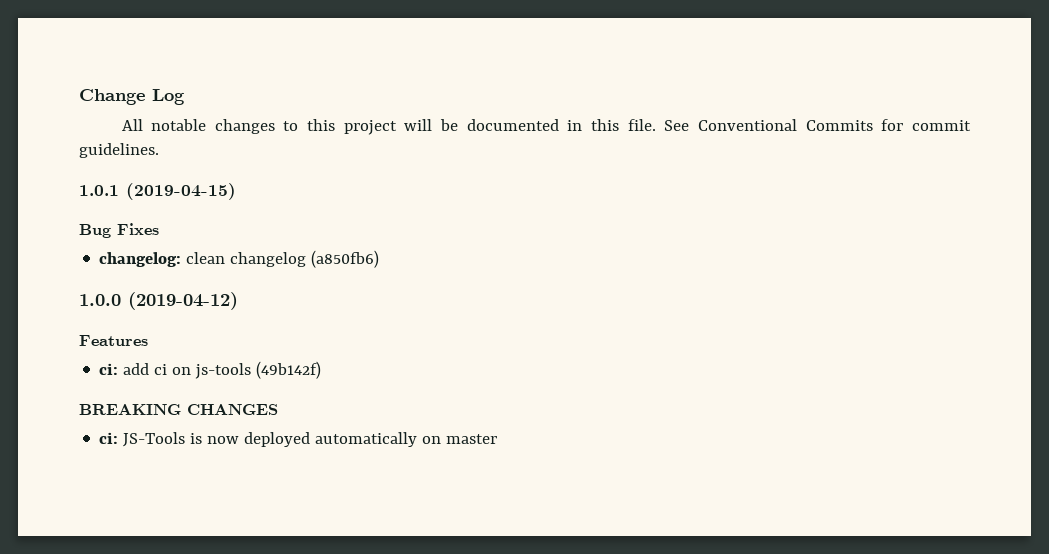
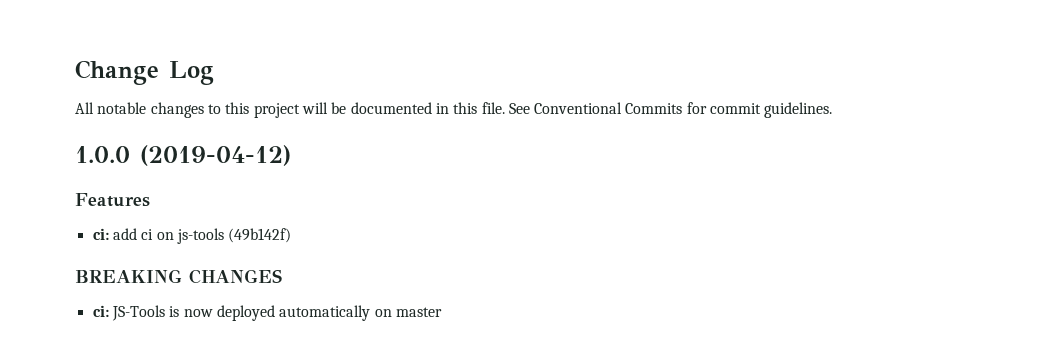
[79,183,236,200] [79,223,159,238] [99,250,380,268] // 1.0.1 (2019-04-15) // Bug Fixes // changelog: clean changelog (a850fb6) -> (833, 110) none

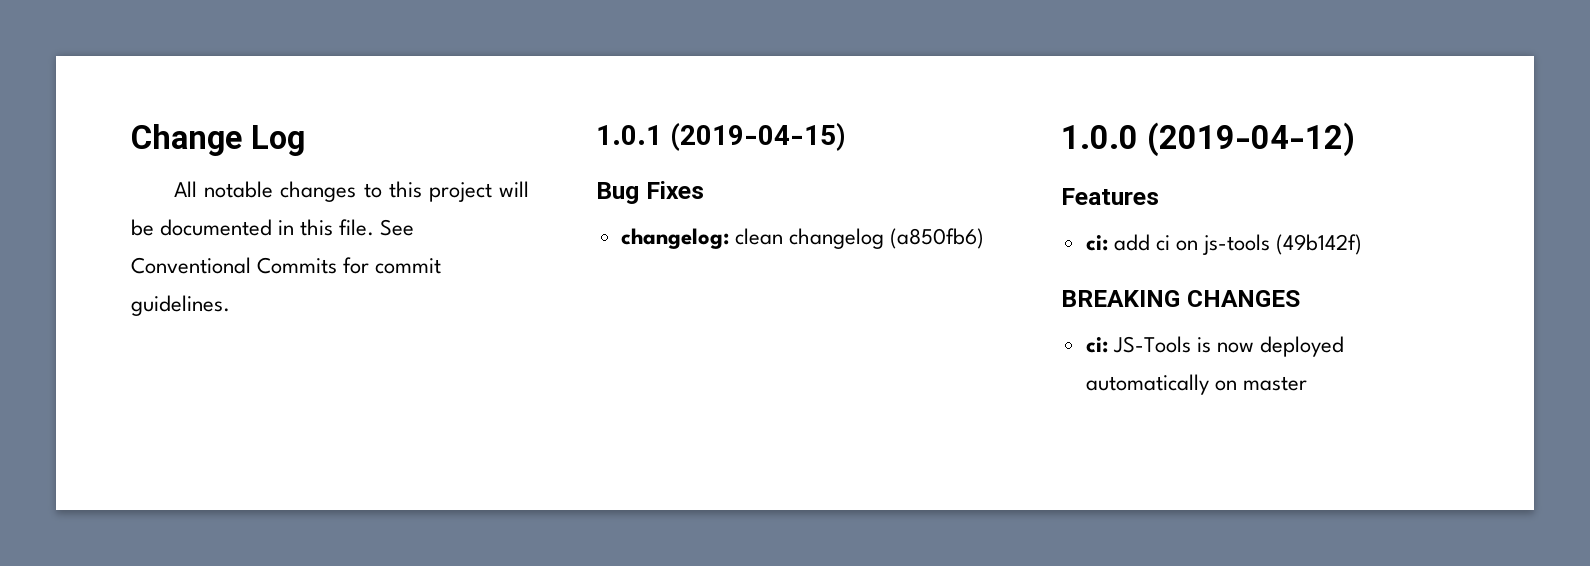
(833, 110) none -> [596,122,846,151] [596,181,704,204] [620,228,984,249] // 1.0.1 (2019-04-15) // Bug Fixes // changelog: clean changelog (a850fb6)

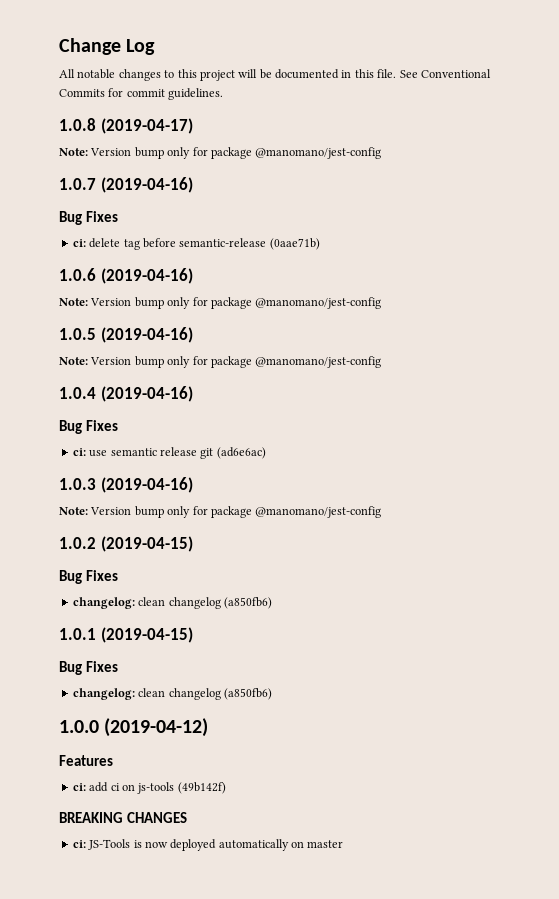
(230, 305) none -> [59,118,193,134] [59,147,382,159] [59,177,193,193] [59,211,118,225] [72,238,320,250] [59,268,193,284] [59,297,382,309] [59,327,193,343] [59,356,382,368] [59,386,193,402] [59,420,118,434] [72,447,266,459] [59,477,193,493] [59,506,382,518] [59,536,193,552] [59,570,118,584] [72,597,272,609] // 1.0.8 (2019-04-17) // Note: Version bump only for package @manomano/jest-config // 1.0.7 (2019-04-16) // Bug Fixes // ci: delete tag before semantic-release (0aae71b) // 1.0.6 (2019-04-16) // Note: Version bump only for package @manomano/jest-config // 1.0.5 (2019-04-16) // Note: Version bump only for package @manomano/jest-config // 1.0.4 (2019-04-16) // Bug Fixes // ci: use semantic release git (ad6e6ac) // 1.0.3 (2019-04-16) // Note: Version bump only for package @manomano/jest-config // 1.0.2 (2019-04-15) // Bug Fixes // changelog: clean changelog (a850fb6)

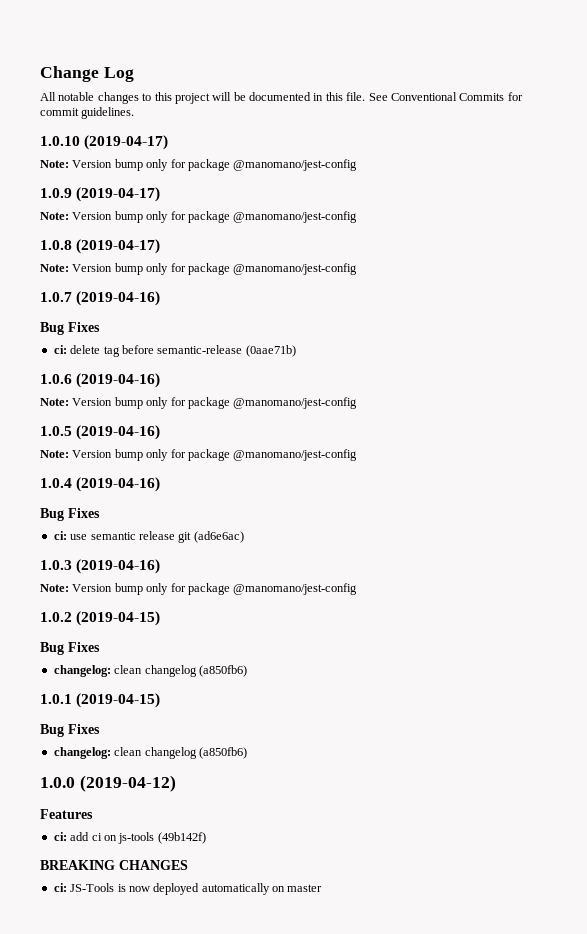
(224, 94) none -> [40,135,169,150] [40,159,358,171] [40,187,161,202] [40,211,358,223] // 1.0.10 (2019-04-17) // Note: Version bump only for package @manomano/jest-config // 1.0.9 (2019-04-17) // Note: Version bump only for package @manomano/jest-config

